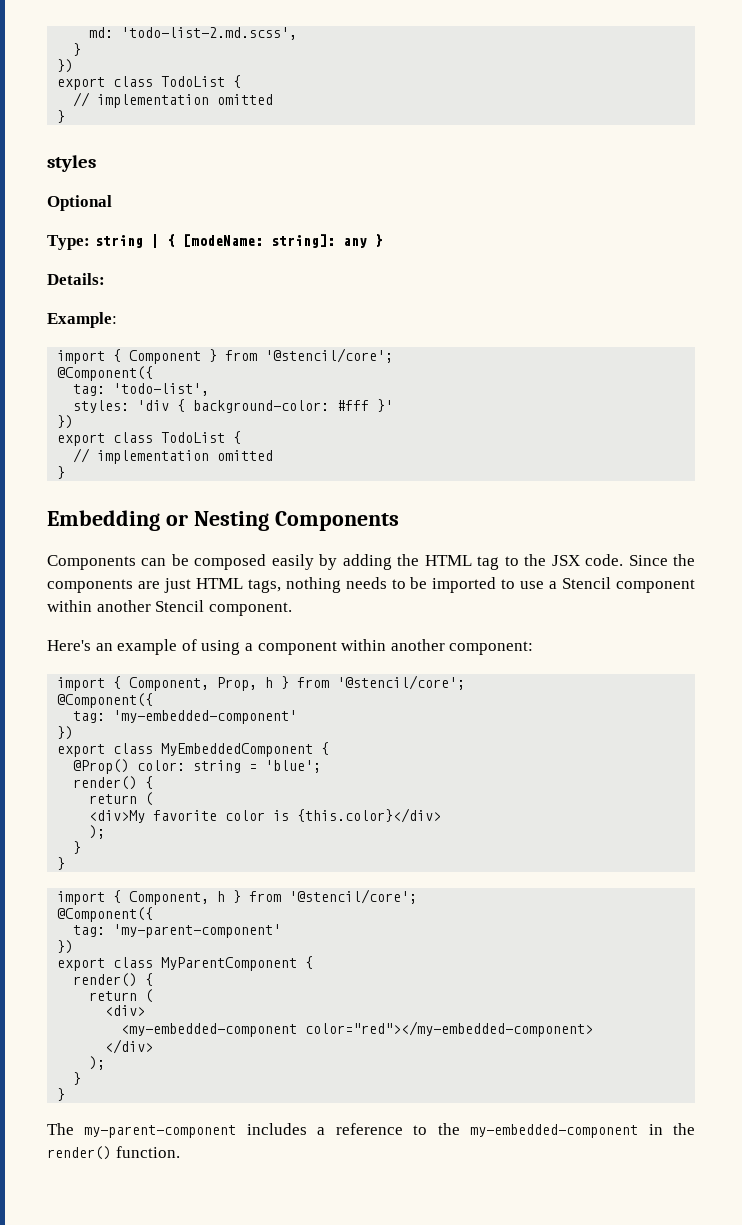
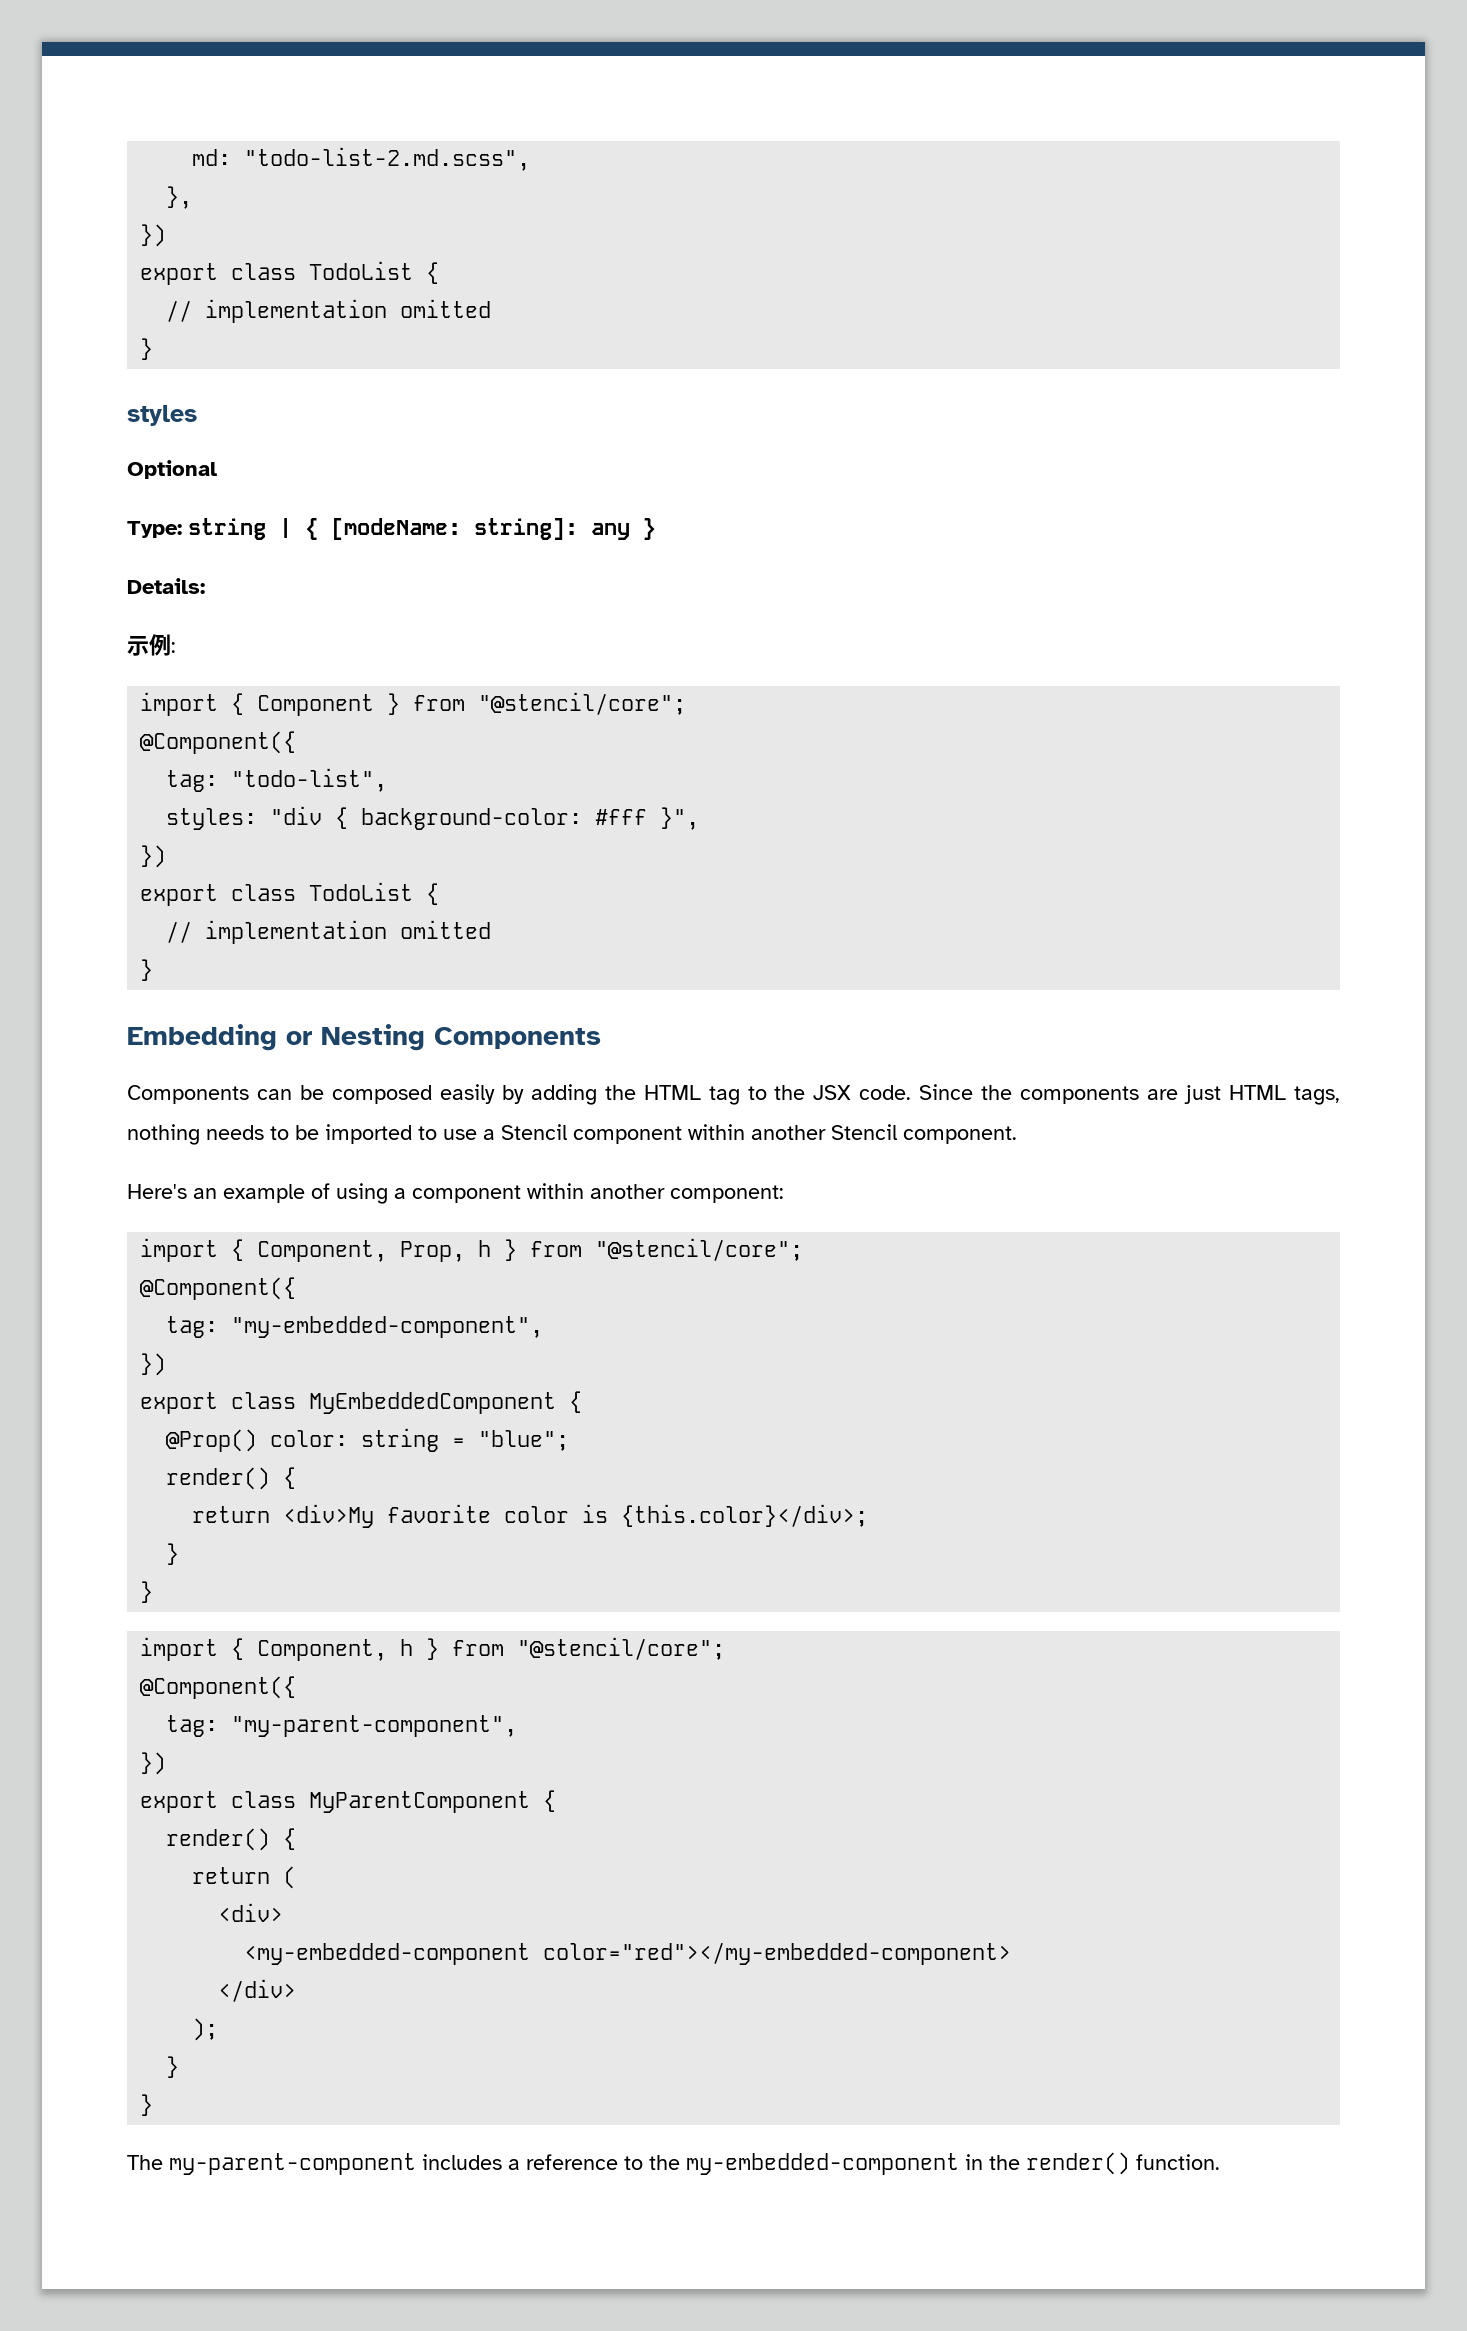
[121,27,298,40] [73,43,82,56] 'todo-list-2.md.scss', // } -> [244,147,531,171] [166,186,193,209] "todo-list-2.md.scss", // },
[47,312,117,328] Example: -> [127,634,176,656] 示例:
[265,348,394,363] [57,366,154,381] [73,383,210,396] '@stencil/core'; // @Component({ // tag: 'todo-list', -> [478,692,687,715] [140,731,297,754] [166,768,388,792] "@stencil/core"; // @Component({ // tag: "todo-list",
[137,400,170,411] 'div -> [270,806,323,825] "div
[377,399,394,412] }' -> [660,807,700,830] }",
[337,675,466,690] [57,693,154,708] [73,710,298,724] '@stencil/core'; // @Component({ // tag: 'my-embedded-component' -> [595,1238,804,1261] [140,1277,297,1300] [166,1316,544,1338] "@stencil/core"; // @Component({ // tag: "my-embedded-component",
[265,760,322,773] [73,776,154,790] [89,792,154,806] 'blue'; // render() { // return ( // -> [478,1430,570,1451] [166,1467,297,1490] [192,1506,271,1523] "blue"; // render() { // return
[297,808,442,823] [89,825,106,839] {this.color}</div> // ); -> [621,1504,869,1527] {this.color}</div>;
[289,889,418,904] [57,907,154,922] [73,924,282,938] '@stencil/core'; // @Component({ // tag: 'my-parent-component' -> [517,1637,726,1660] [140,1676,297,1699] [166,1715,518,1737] "@stencil/core"; // @Component({ // tag: "my-parent-component",

